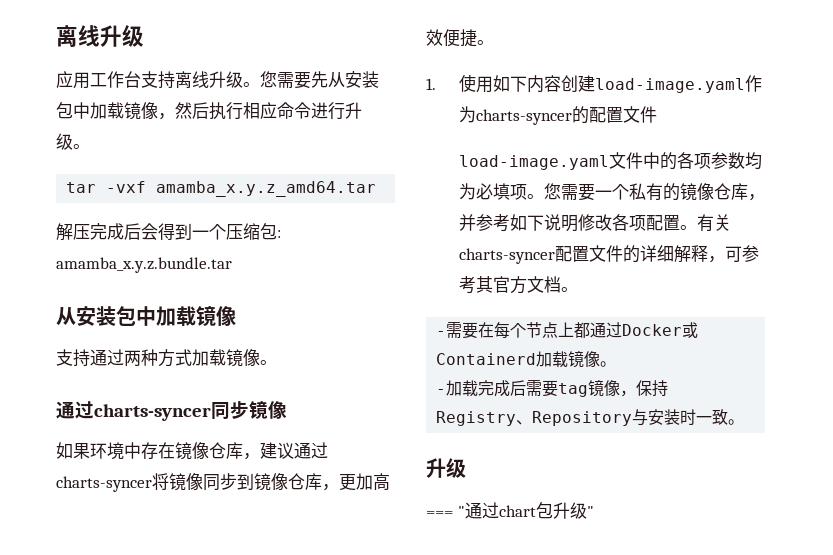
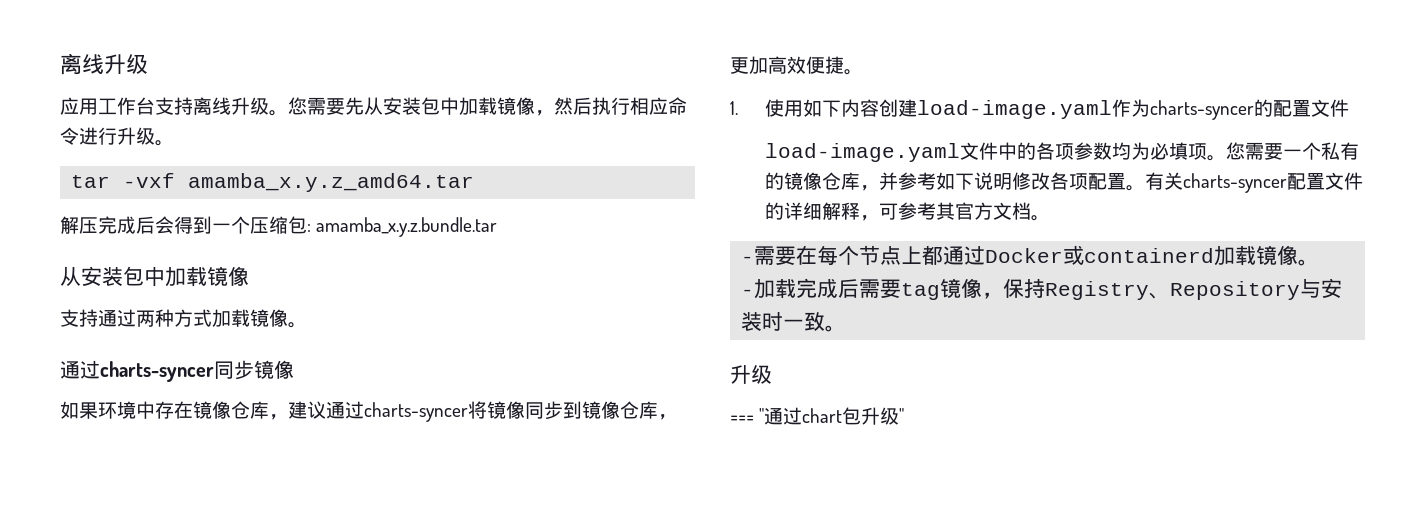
[436,353,537,365] Containerd -> [1084,248,1215,263] containerd

